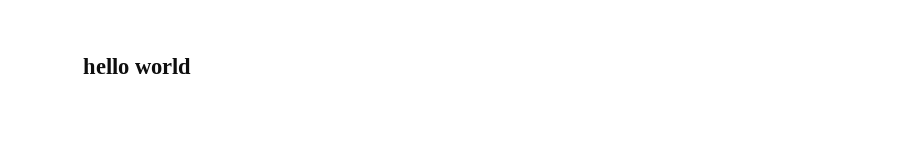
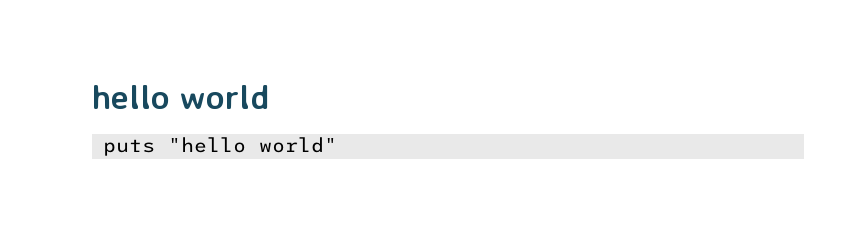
(192, 66) none -> [103,137,338,156] // puts "hello world"

